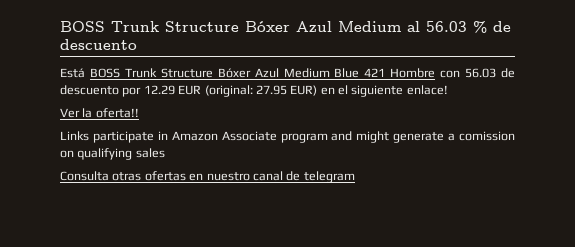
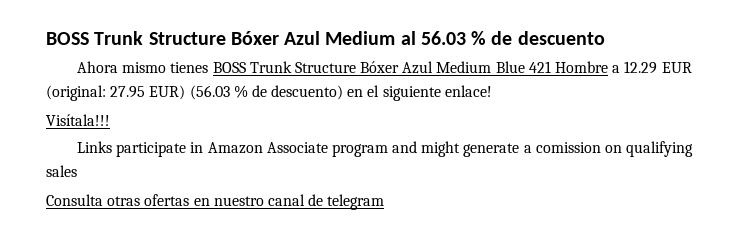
[60,68,85,78] Está -> [77,61,209,73] Ahora mismo tienes
[440,68,516,78] [60,85,142,97] con 56.03 de descuento por -> [612,65,621,73] a
(318, 90) none -> [189,85,344,100] (56.03 % de descuento)
[60,108,139,118] Ver la oferta!! -> [46,114,110,126] Visítala!!!

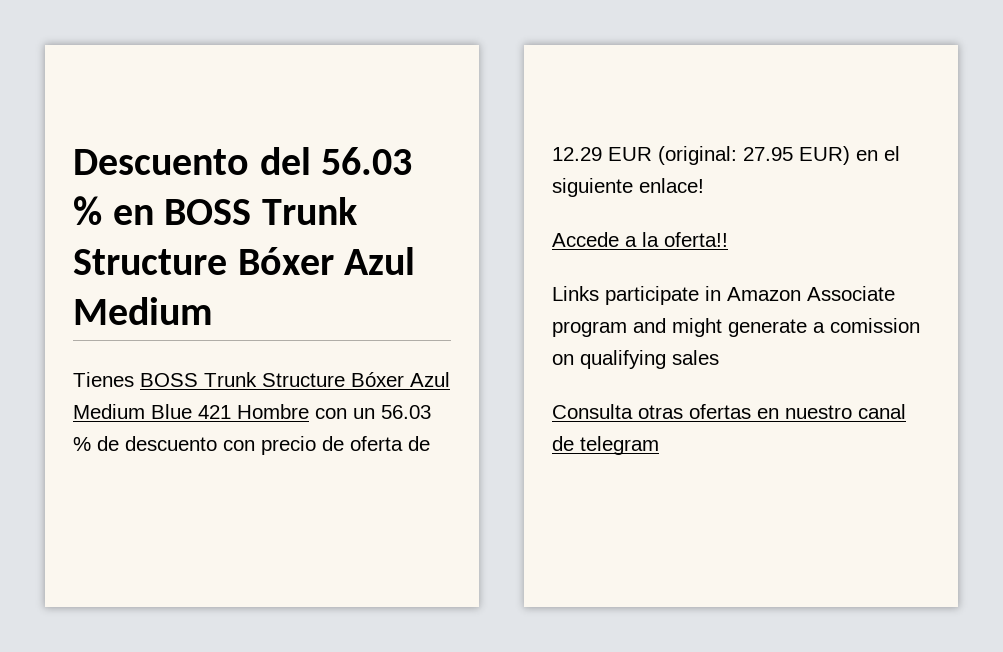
[46,31,605,45] [77,61,209,73] BOSS Trunk Structure Bóxer Azul Medium al 56.03 % de descuento // Ahora mismo tienes -> [73,147,413,175] [73,196,357,225] [73,247,416,275] [73,297,213,325] [73,372,134,387] Descuento del 56.03 % en BOSS Trunk Structure Bóxer Azul Medium // Tienes
[612,65,621,73] a -> [315,405,431,419] [73,436,430,455] con un 56.03 % de descuento con precio de oferta de
[189,85,344,100] (56.03 % de descuento) -> (850, 155) none
[46,114,110,126] Visítala!!! -> [552,232,728,247] Accede a la oferta!!

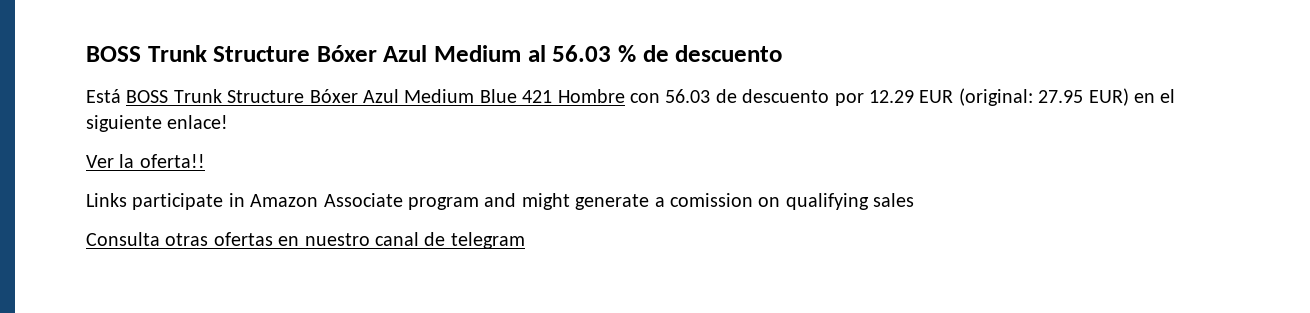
[73,147,413,175] [73,196,357,225] [73,247,416,275] [73,297,213,325] [73,372,134,387] Descuento del 56.03 % en BOSS Trunk Structure Bóxer Azul Medium // Tienes -> [86,45,783,62] [86,89,121,103] BOSS Trunk Structure Bóxer Azul Medium al 56.03 % de descuento // Está
[353,405,431,419] [73,436,430,455] un 56.03 % de descuento con precio de oferta de -> [665,89,864,106] 56.03 de descuento por
[552,232,637,247] Accede a -> [86,155,114,168] Ver

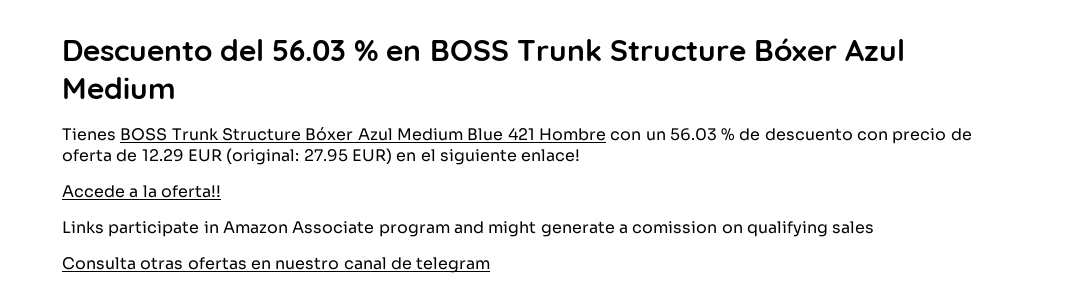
[86,45,783,62] [86,89,121,103] BOSS Trunk Structure Bóxer Azul Medium al 56.03 % de descuento // Está -> [62,38,905,61] [62,77,176,99] [62,128,116,141] Descuento del 56.03 % en BOSS Trunk Structure Bóxer Azul Medium // Tienes
[665,89,864,106] 56.03 de descuento por -> [645,128,972,144] [62,149,138,162] un 56.03 % de descuento con precio de oferta de
[86,155,114,168] Ver -> [62,185,139,198] Accede a

